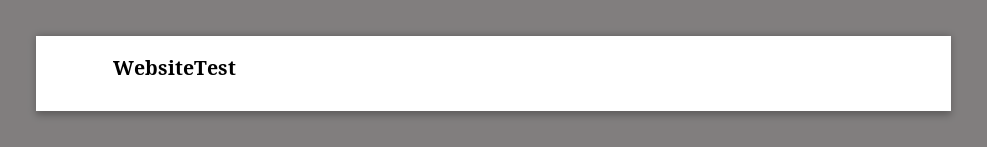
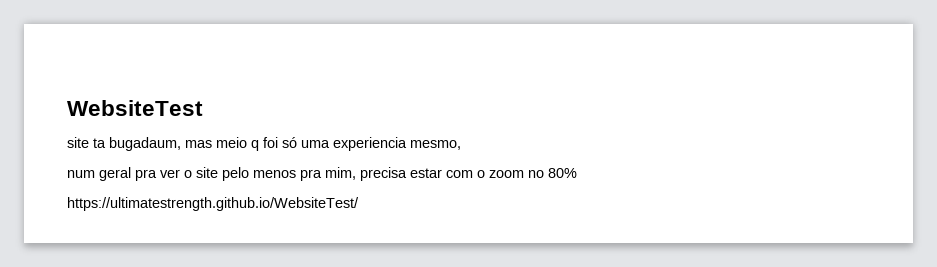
(236, 67) none -> [67,137,461,151] [67,167,577,181] [67,197,359,211] // site ta bugadaum, mas meio q foi só uma experiencia mesmo, // num geral pra ver o site pelo menos pra mim, precisa estar com o zoom no 80% // https://ultimatestrength.github.io/WebsiteTest/

